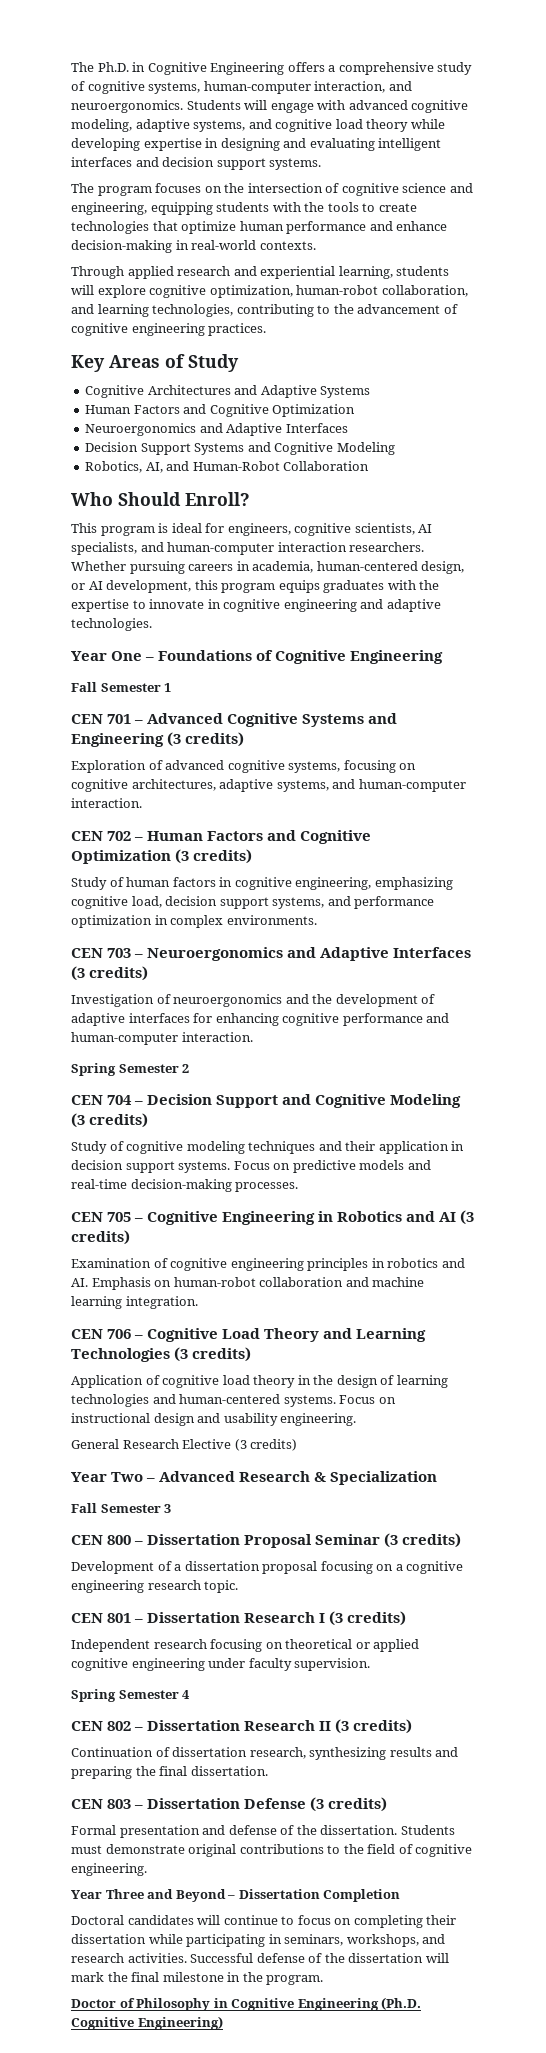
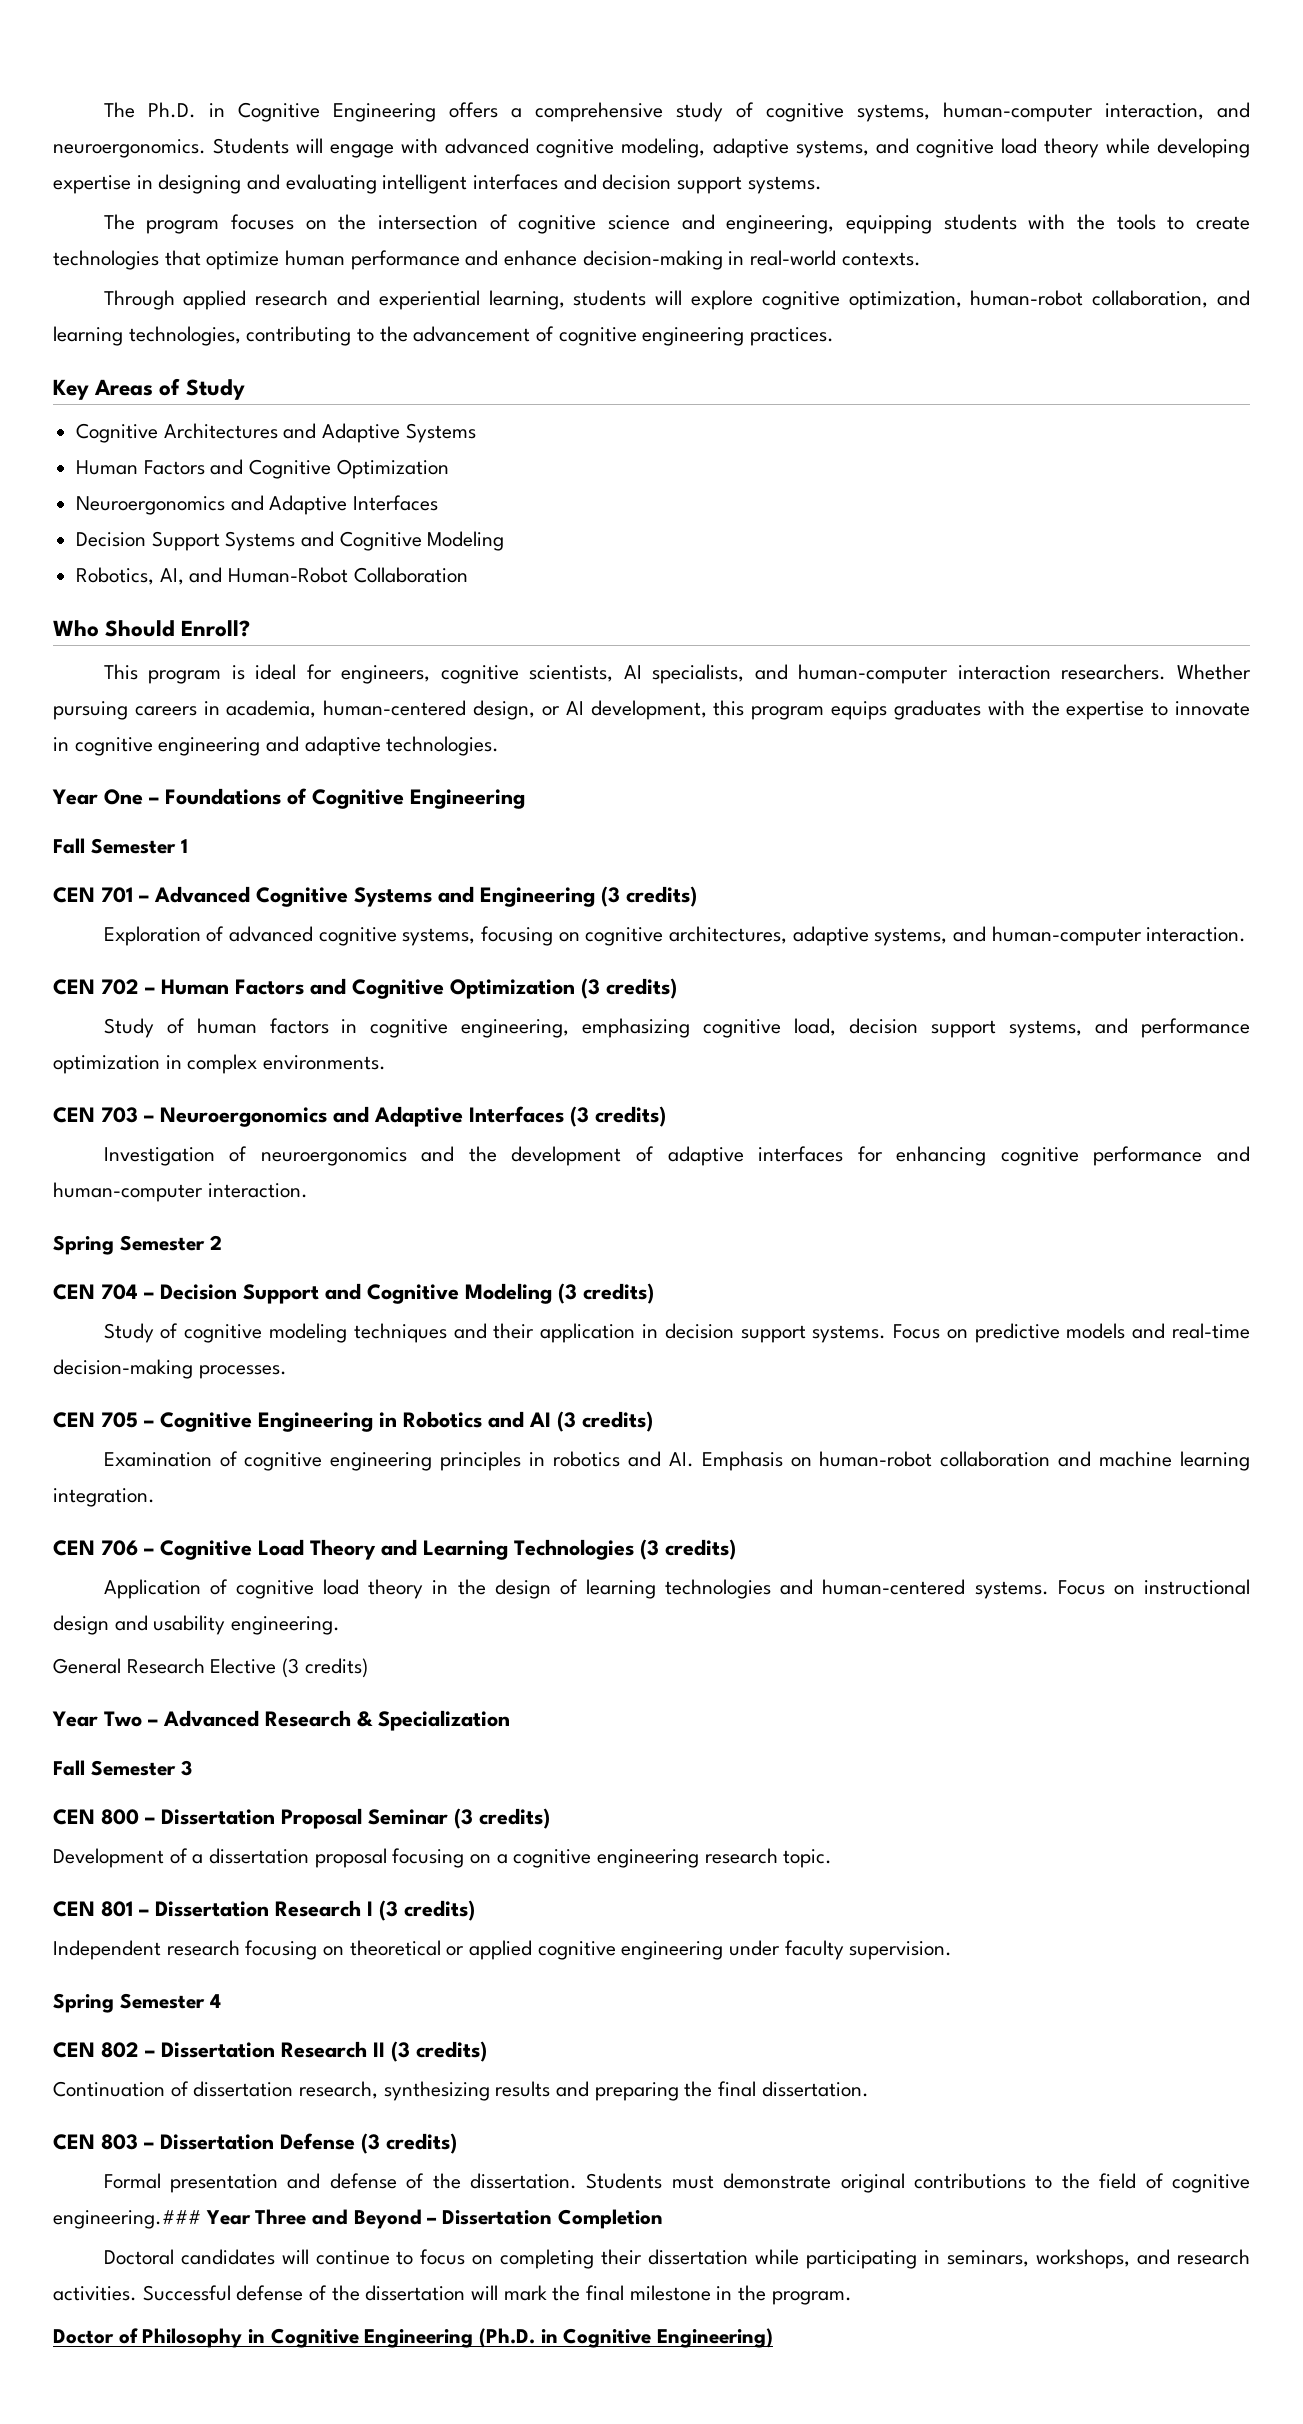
[71,1863,147,1876] engineering. // -> [53,2210,201,2229] engineering.###
(422, 2003) none -> [540,2329,558,2343] in

